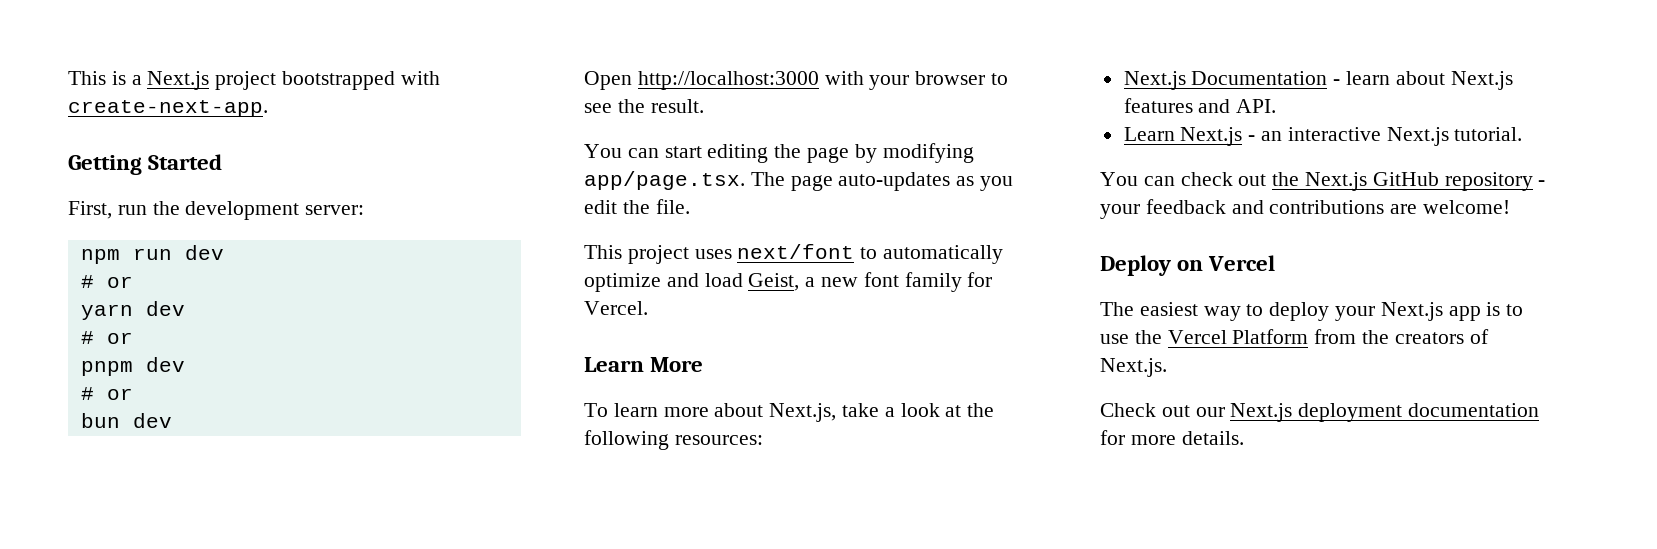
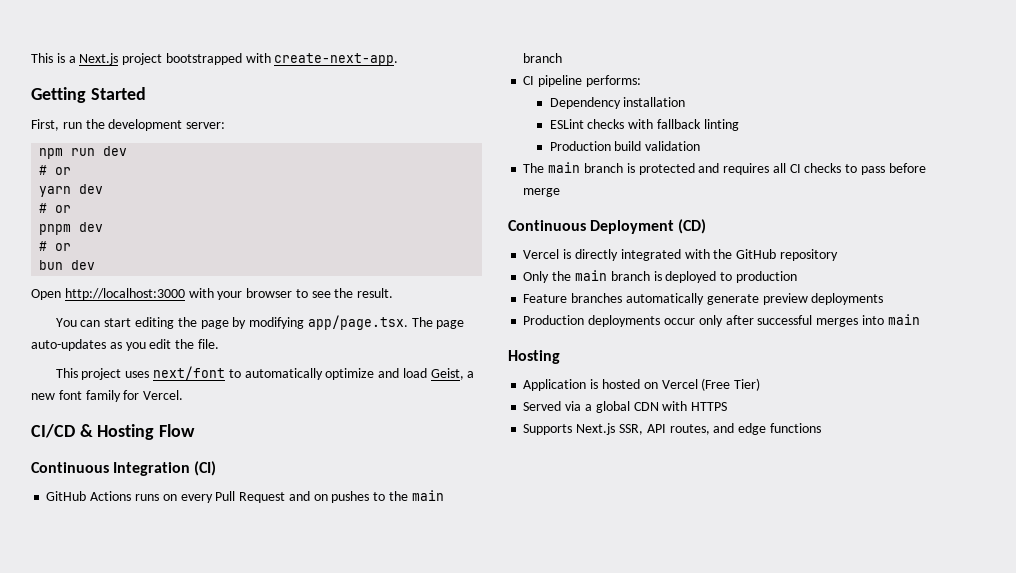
[584,357,704,372] [584,403,995,422] [584,430,763,450] [1123,71,1513,90] [1123,98,1277,113] [1123,127,1523,146] [1100,172,1546,191] [1100,199,1511,219] [1100,255,1276,276] [1100,302,1524,321] [1100,329,1489,344] [1100,358,1167,377] [1100,403,1540,422] [1100,430,1244,445] Learn More // To learn more about Next.js, take a look at the following resources: // Next.js Documentation - learn about Next.js features and API. // Learn Next.js - an interactive Next.js tutorial. // You can check out the Next.js GitHub repository - your feedback and contributions are welcome! // Deploy on Vercel // The easiest way to deploy your Next.js app is to use the Vercel Platform from the creators of Next.js. // Check out our Next.js deployment documentation for more details. -> [31,424,196,440] [31,461,217,476] [46,490,444,503] [523,53,563,63] [523,75,641,87] [549,97,686,109] [549,119,739,131] [549,141,701,151] [523,162,926,175] [523,188,561,197] [508,219,707,234] [523,249,838,261] [523,270,797,283] [523,293,884,305] [523,314,920,327] [508,350,560,364] [523,378,761,391] [523,401,728,413] [523,423,821,435] CI/CD & Hosting Flow // Continuous Integration (CI) // GitHub Actions runs on every Pull Request and on pushes to the main branch // CI pipeline performs: // Dependency installation // ESLint checks with fallback linting // Production build validation // The main branch is protected and requires all CI checks to pass before merge // Continuous Deployment (CD) // Vercel is directly integrated with the GitHub repository // Only the main branch is deployed to production // Feature branches automatically generate preview deployments // Production deployments occur only after successful merges into main // Hosting // Application is hosted on Vercel (Free Tier) // Served via a global CDN with HTTPS // Supports Next.js SSR, API routes, and edge functions

